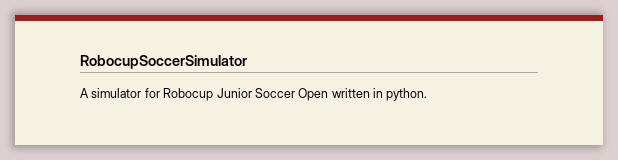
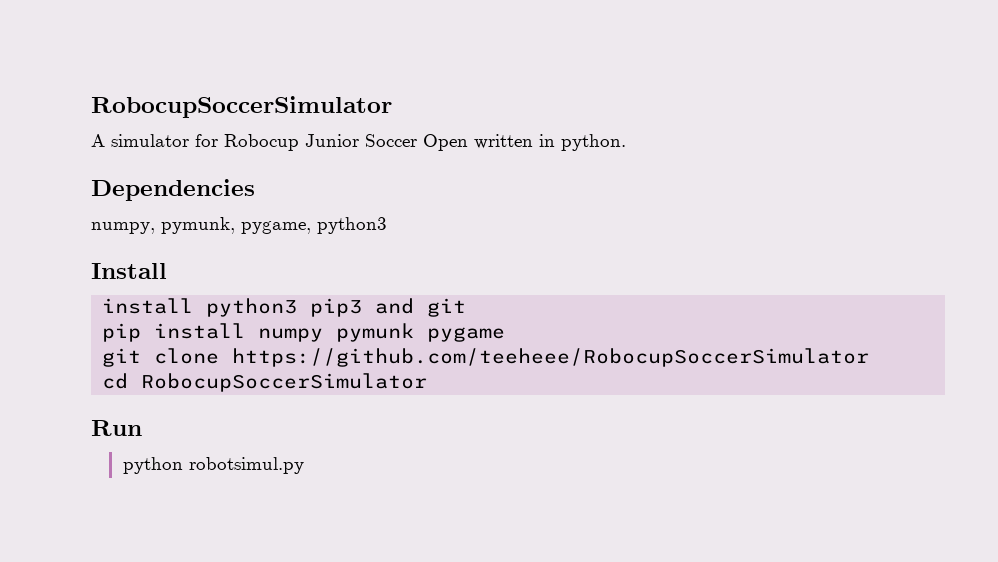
(428, 94) none -> [91,179,255,201] [91,217,387,234] [91,263,167,279] [102,298,467,317] [102,323,506,342] [102,348,870,367] [102,373,428,392] [91,420,142,436] [122,457,304,474] // Dependencies // numpy, pymunk, pygame, python3 // Install // install python3 pip3 and git // pip install numpy pymunk pygame // git clone https://github.com/teeheee/RobocupSoccerSimulator // cd RobocupSoccerSimulator // Run // python robotsimul.py

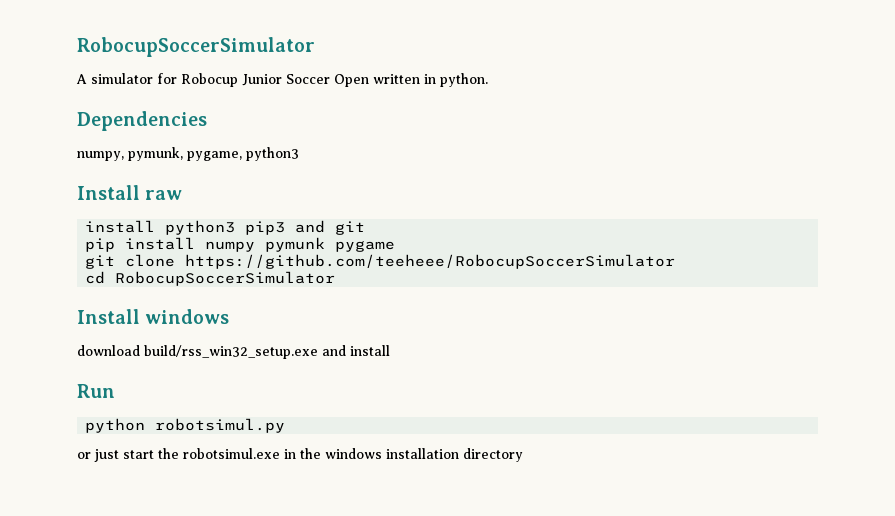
(167, 271) none -> [145,190,183,200] raw
[91,420,142,436] [122,457,304,474] Run // python robotsimul.py -> [77,309,230,324] [77,345,390,359] [77,384,115,398] [85,418,286,433] [77,448,523,462] Install windows // download build/rss_win32_setup.exe and install // Run // python robotsimul.py // or just start the robotsimul.exe in the windows installation directory

